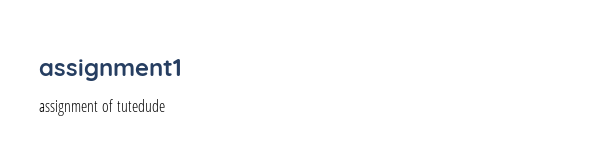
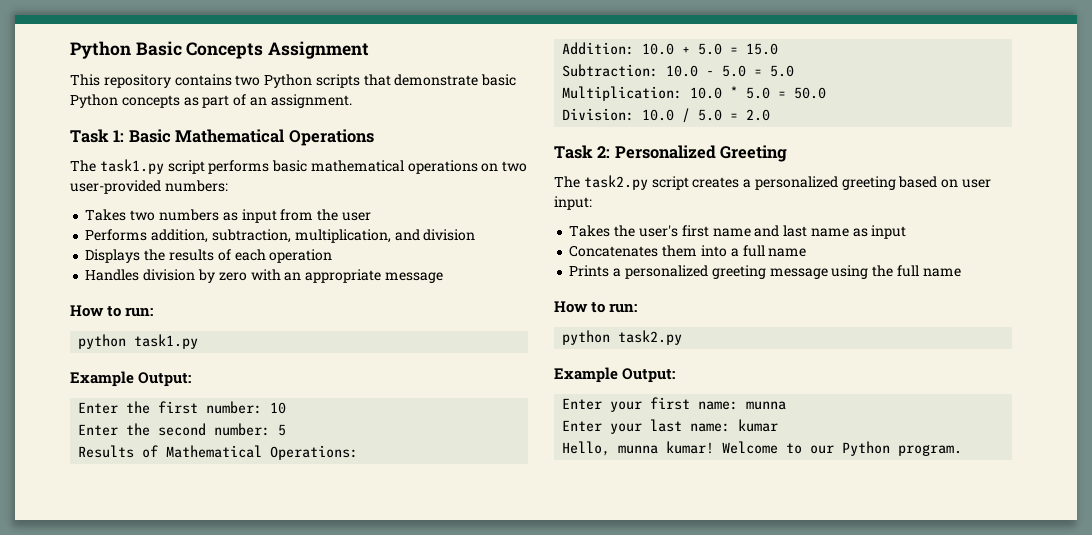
[39,59,182,81] [39,99,166,116] assignment1 // assignment of tutedude -> [70,41,370,59] [70,74,517,88] [70,94,352,108] [70,129,374,146] [70,159,528,174] [70,180,228,194] [85,209,371,223] [85,229,476,243] [85,249,333,263] [85,269,443,283] [70,305,154,317] [78,334,199,349] [70,371,192,387] [78,401,287,414] [78,423,287,436] [78,445,359,460] [562,42,779,55] [562,64,795,77] [562,86,827,101] [562,108,771,123] [554,145,788,162] [554,175,992,190] [554,196,592,210] [569,225,907,239] [569,245,807,257] [569,265,961,279] [554,301,638,313] [562,330,683,345] [554,367,676,383] [562,397,787,412] [562,419,779,434] [562,441,963,456] Python Basic Concepts Assignment // This repository contains two Python scripts that demonstrate basic Python concepts as part of an assignment. // Task 1: Basic Mathematical Operations // The task1.py script performs basic mathematical operations on two user-provided numbers: // Takes two numbers as input from the user // Performs addition, subtraction, multiplication, and division // Displays the results of each operation // Handles division by zero with an appropriate message // How to run: // python task1.py // Example Output: // Enter the first number: 10 // Enter the second number: 5 // Results of Mathematical Operations: // Addition: 10.0 + 5.0 = 15.0 // Subtraction: 10.0 - 5.0 = 5.0 // Multiplication: 10.0 * 5.0 = 50.0 // Division: 10.0 / 5.0 = 2.0 // Task 2: Personalized Greeting // The task2.py script creates a personalized greeting based on user input: // Takes the user's first name and last name as input // Concatenates them into a full name // Prints a personalized greeting message using the full name // How to run: // python task2.py // Example Output: // Enter your first name: munna // Enter your last name: kumar // Hello, munna kumar! Welcome to our Python program.

